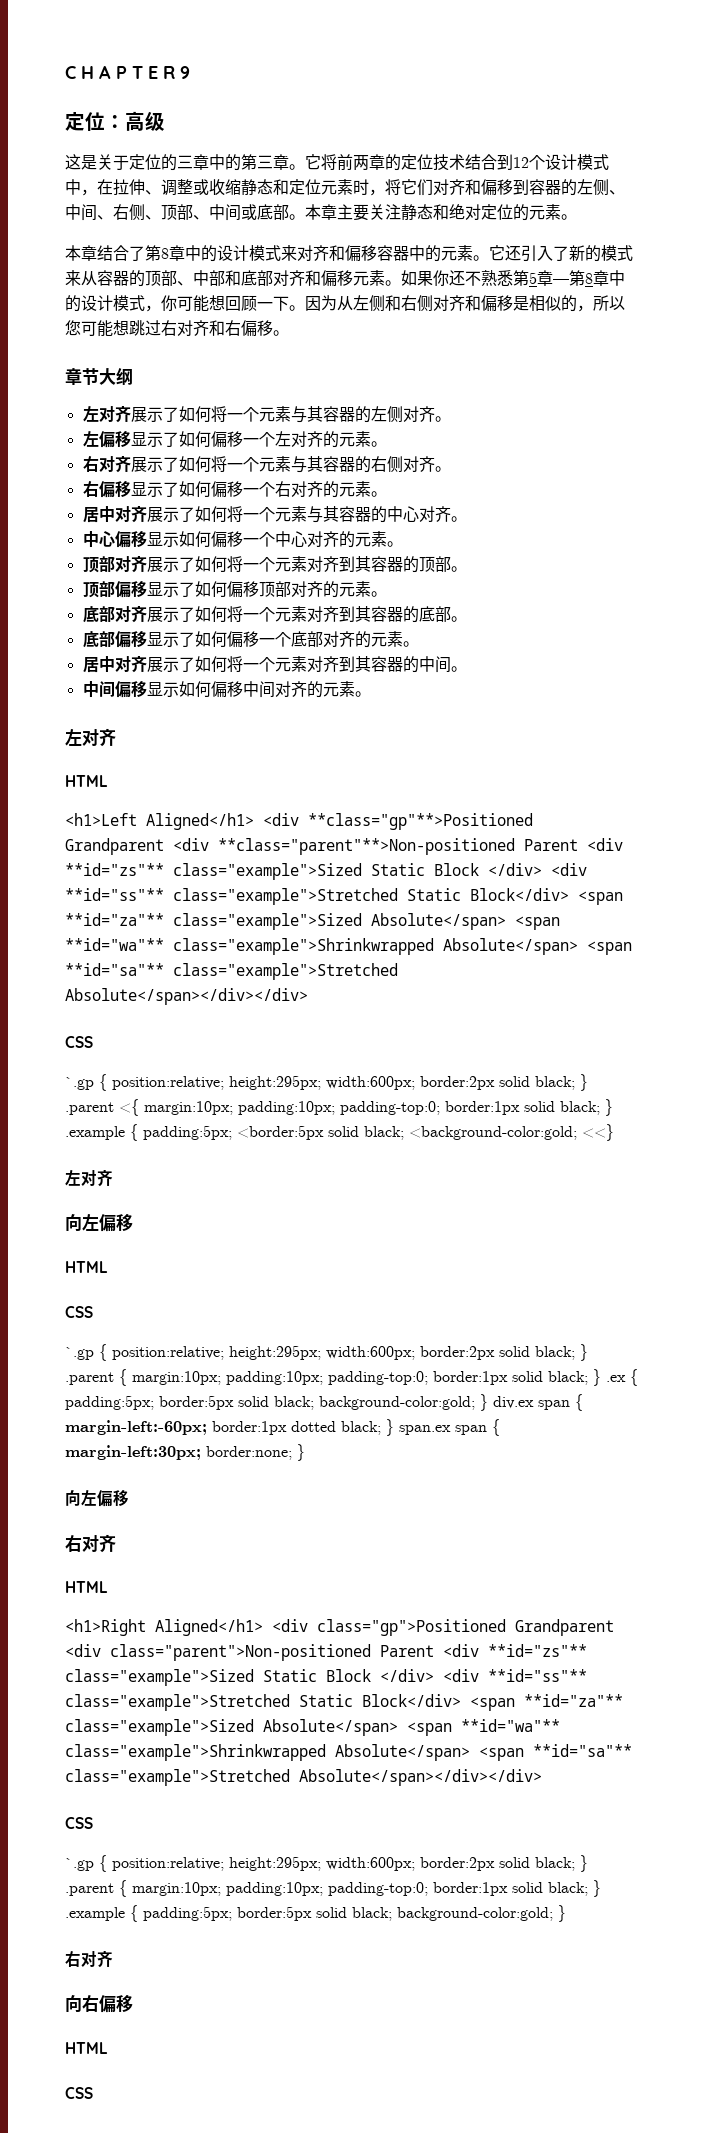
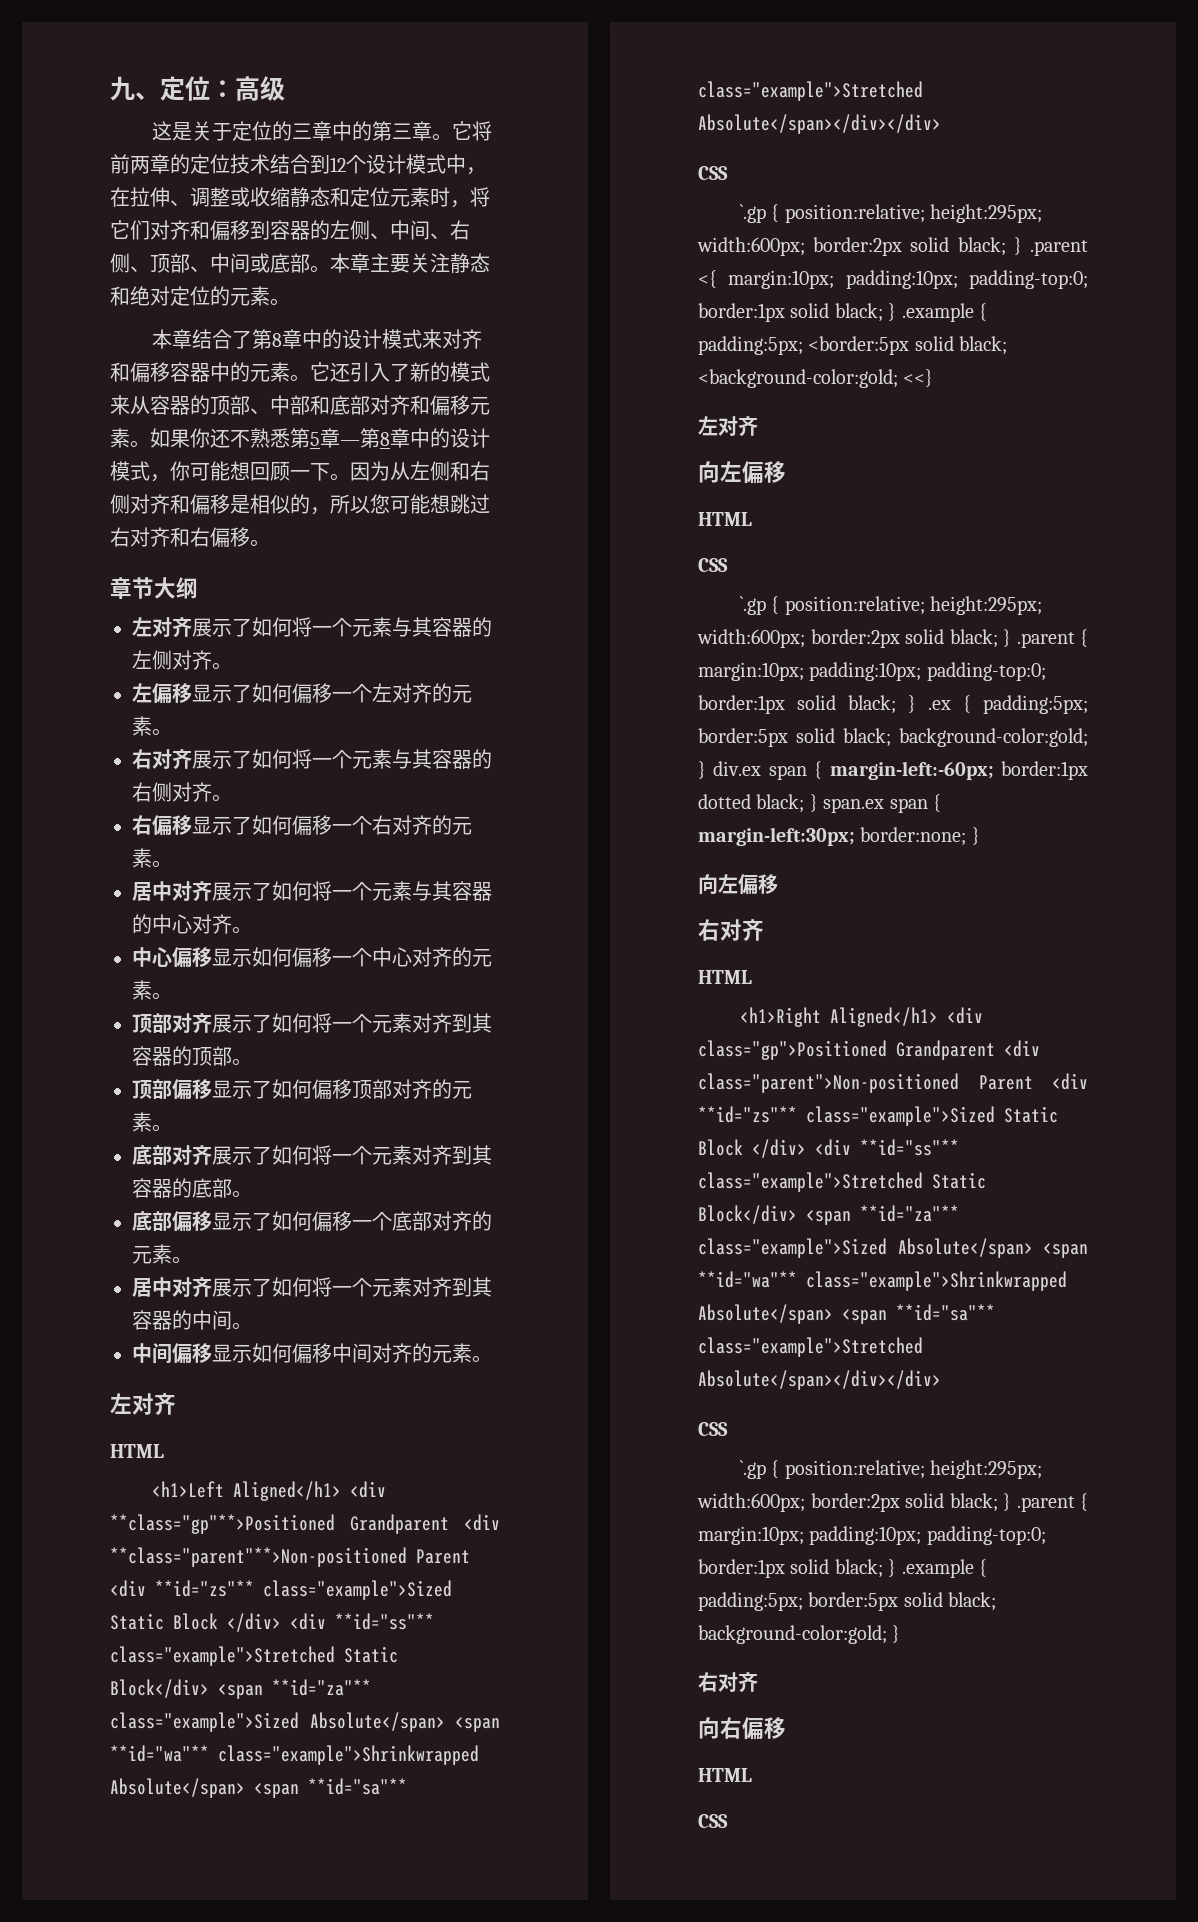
[65,65,190,79] C H A P T E R 9 // -> [110,76,160,101] 九、

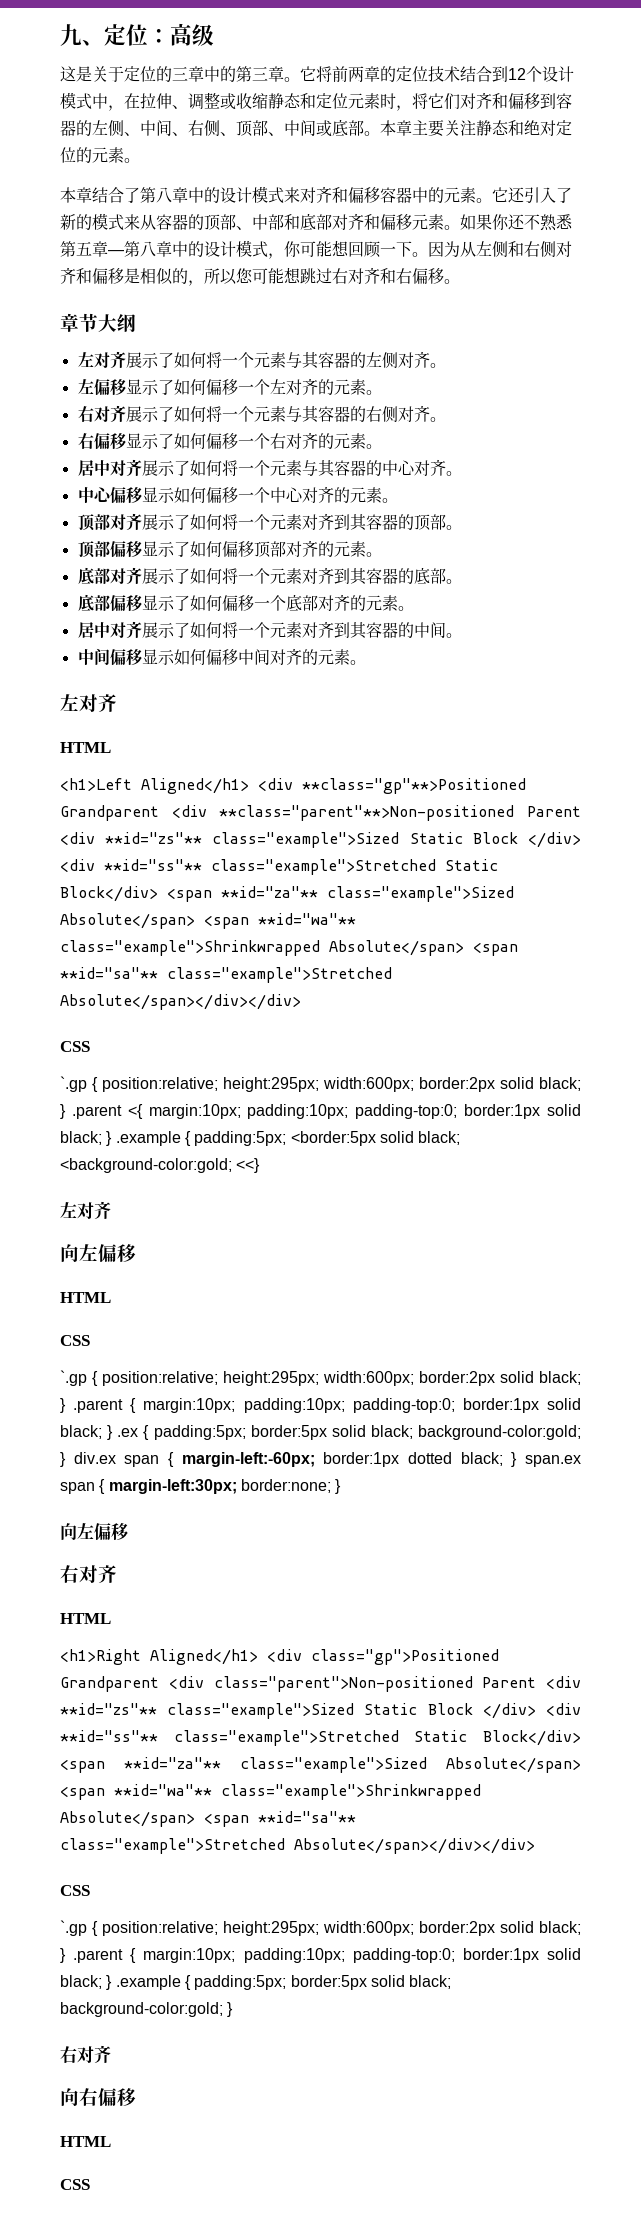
[271,333,282,347] 8 -> [156,187,172,203] 八
[310,432,320,446] 5 -> [76,241,92,256] 五
[380,432,390,446] 8 -> [140,241,156,257] 八

